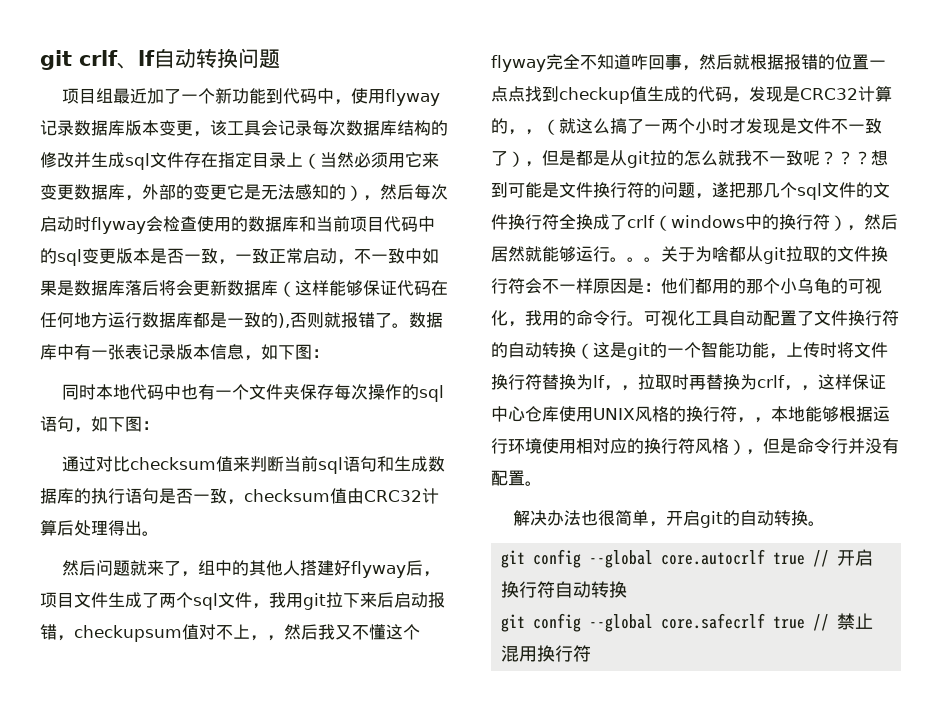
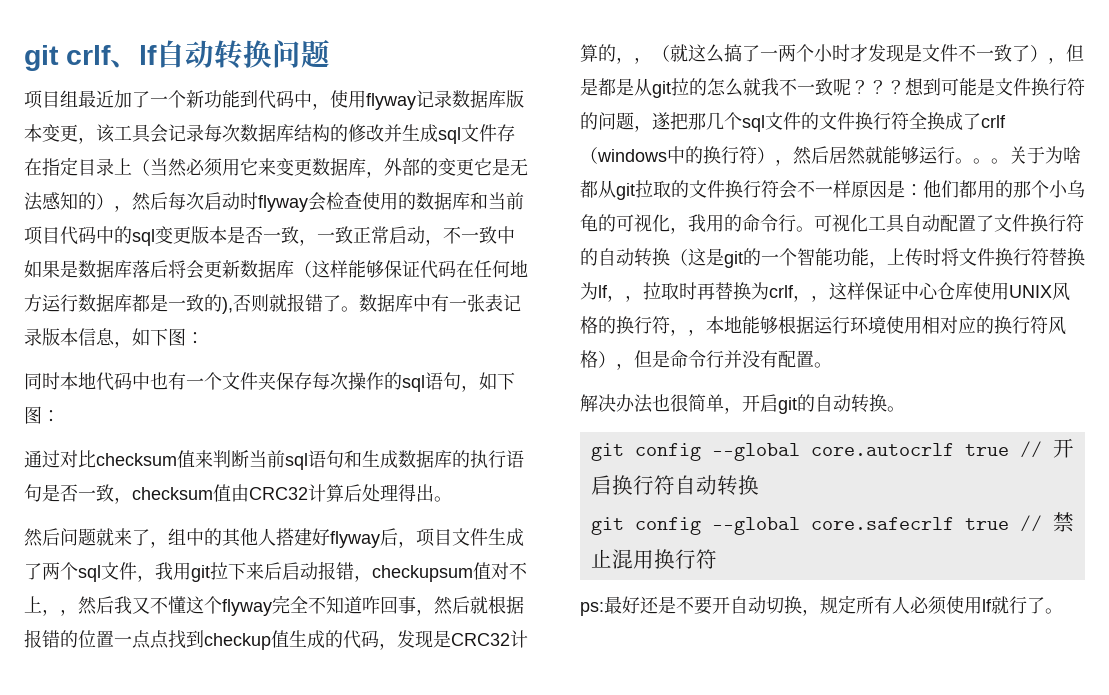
(592, 653) none -> [580,595,1063,616] // ps:最好还是不要开自动切换，规定所有人必须使用lf就行了。

